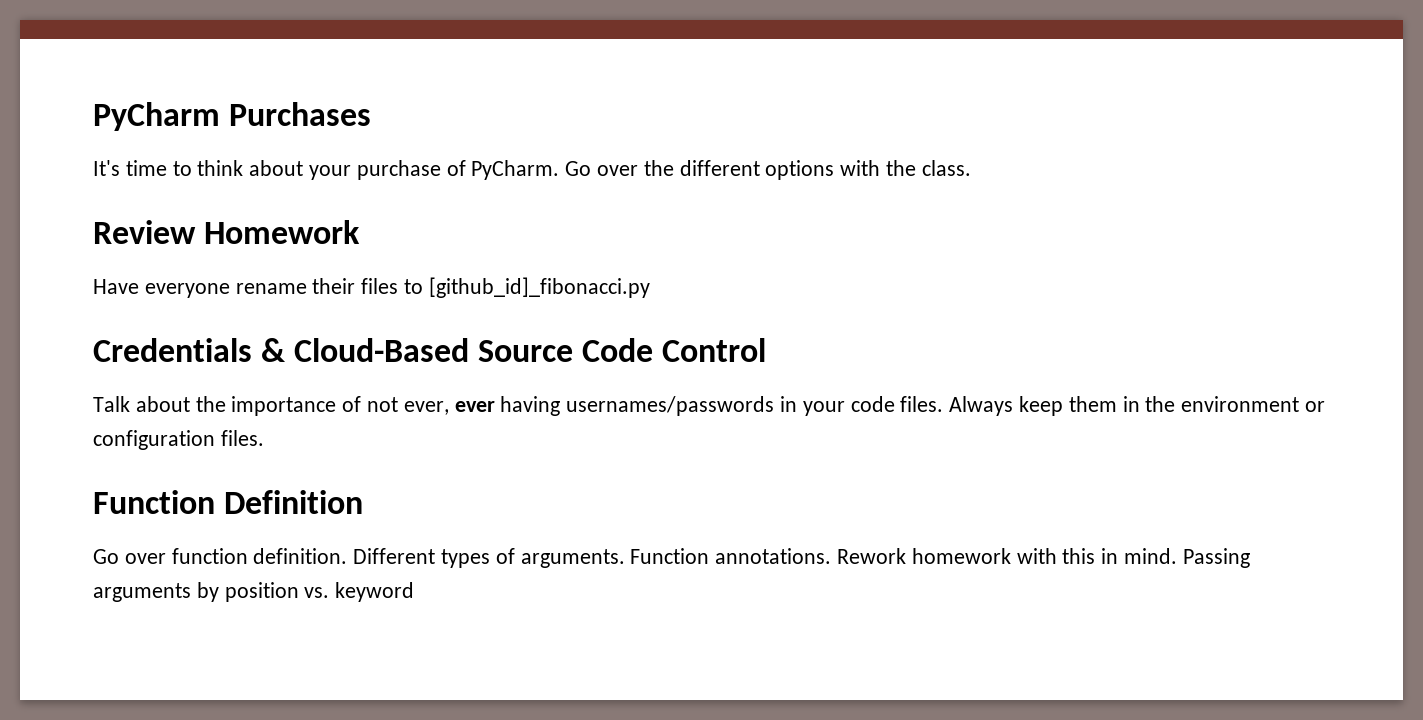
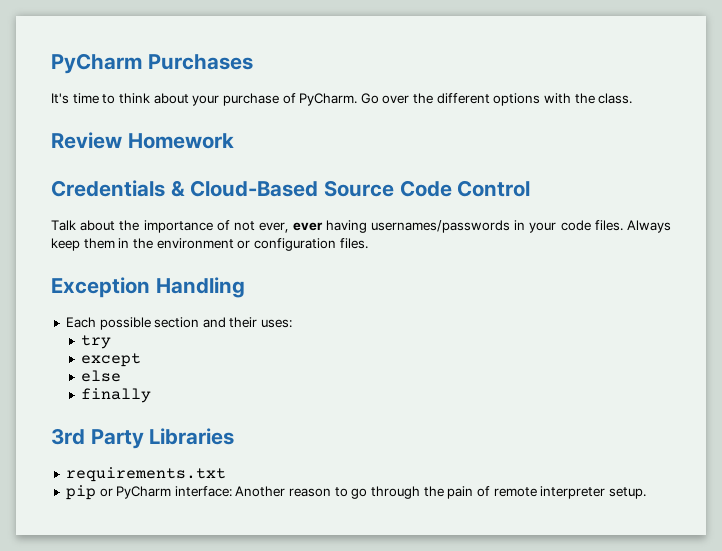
[93,277,650,298] // Have everyone rename their files to [github_id]_fibonacci.py -> (234, 141) none
[93,490,364,514] [93,548,1250,568] [93,582,415,602] Function Definition // Go over function definition. Different types of arguments. Function annotations. Rework homework with this in mind. Passing arguments by position vs. keyword -> [51,277,245,298] [65,317,293,330] [80,335,111,349] [80,353,141,367] [80,370,121,382] [80,388,151,403] [51,428,235,449] [65,467,226,482] [65,485,646,500] Exception Handling // Each possible section and their uses: // try // except // else // finally // 3rd Party Libraries // requirements.txt // pip or PyCharm interface: Another reason to go through the pain of remote interpreter setup.

